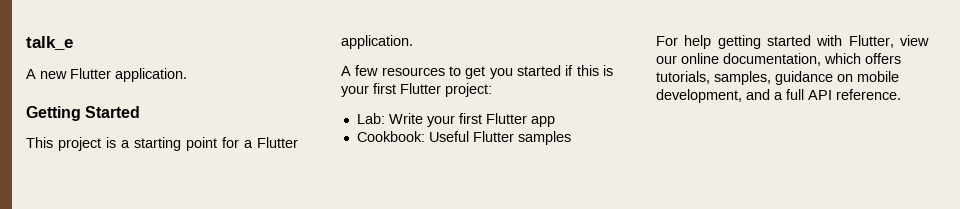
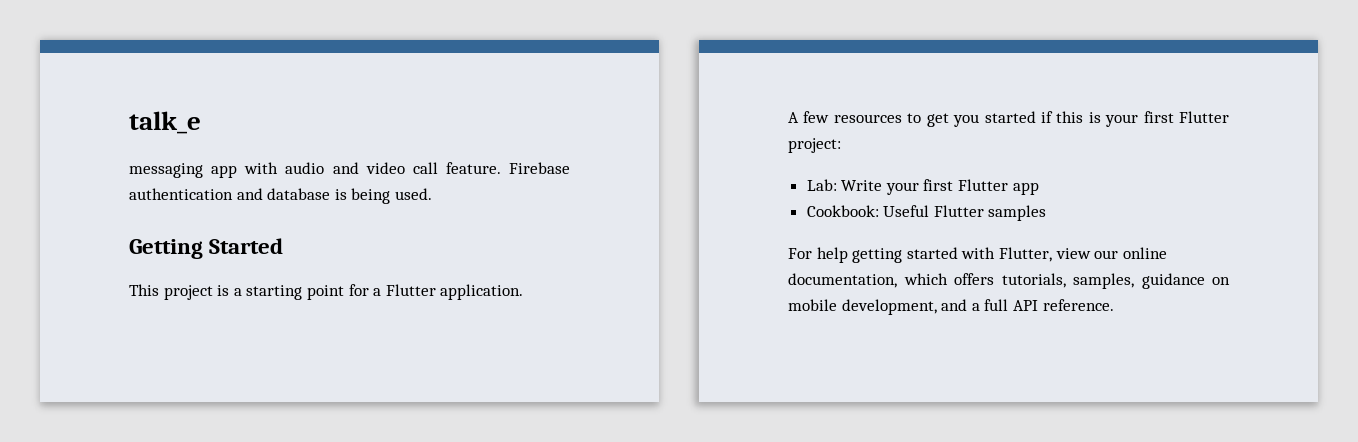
[26,68,187,82] A new Flutter application. -> [129,162,570,178] [129,188,432,204] messaging app with audio and video call feature. Firebase authentication and database is being used.

